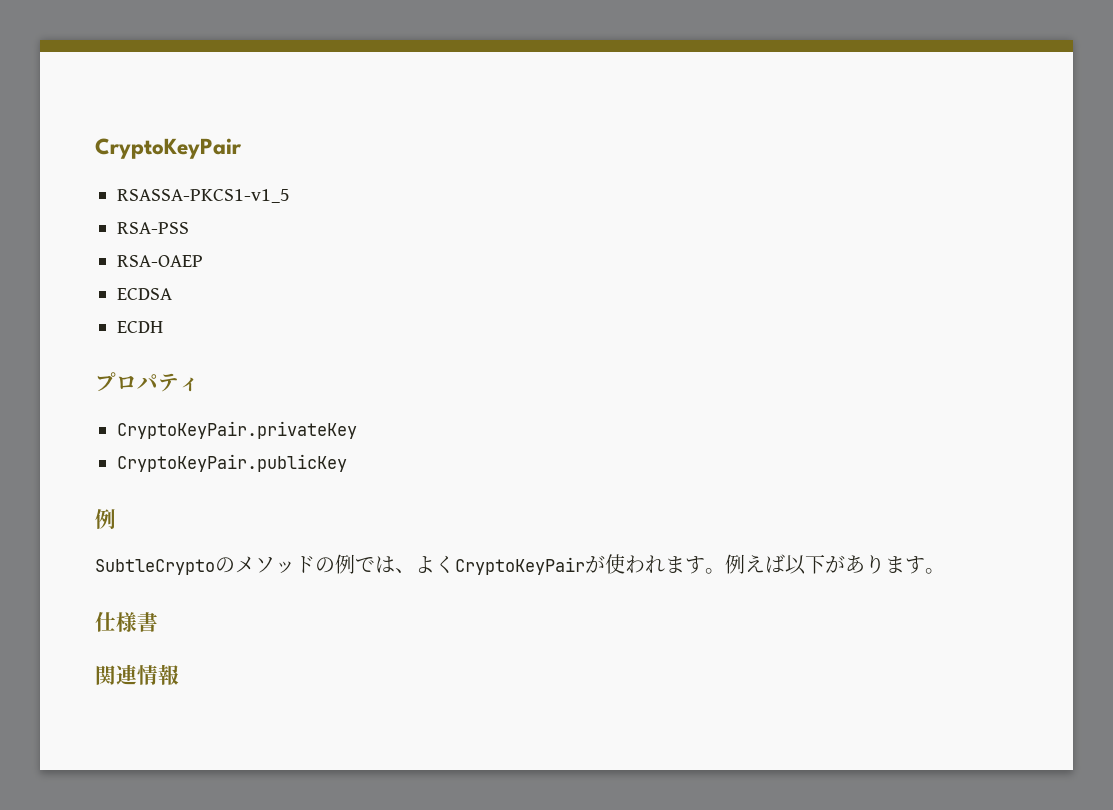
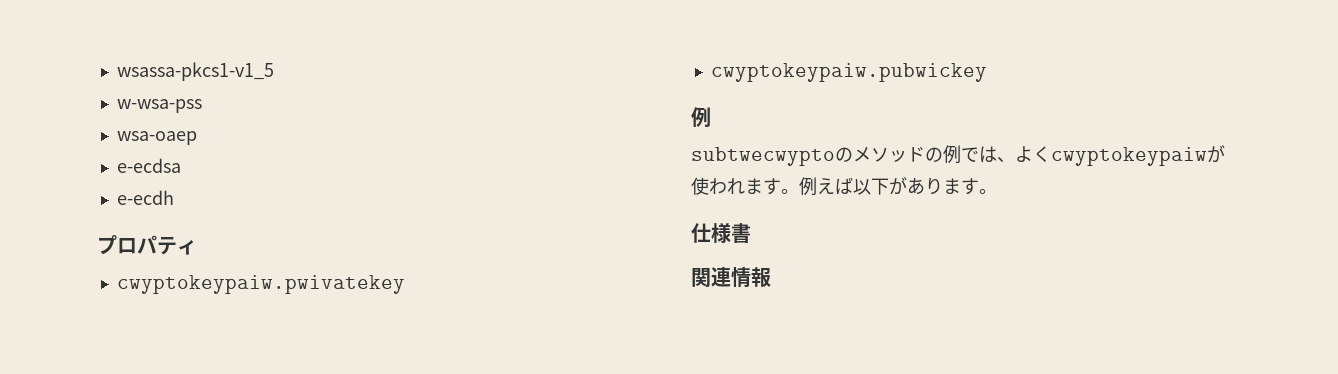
[95,138,242,159] [117,189,290,203] [117,222,189,234] [117,255,203,267] [117,288,172,300] [117,321,163,333] CryptoKeyPair // RSASSA-PKCS1-v1_5 // RSA-PSS // RSA-OAEP // ECDSA // ECDH -> [116,62,274,81] [116,99,202,113] [116,131,197,145] [116,158,181,173] [116,190,174,205] wsassa-pkcs1-v1_5 // w-wsa-pss // wsa-oaep // e-ecdsa // e-ecdh
[117,421,357,439] [117,454,347,472] CryptoKeyPair.privateKey // CryptoKeyPair.publicKey -> [116,275,405,294] [710,63,987,82] cwyptokeypaiw.pwivatekey // cwyptokeypaiw.pubwickey
[95,559,215,575] SubtleCrypto -> [691,147,835,166] subtwecwypto
[455,557,585,575] CryptoKeyPair -> [1051,147,1207,166] cwyptokeypaiw

